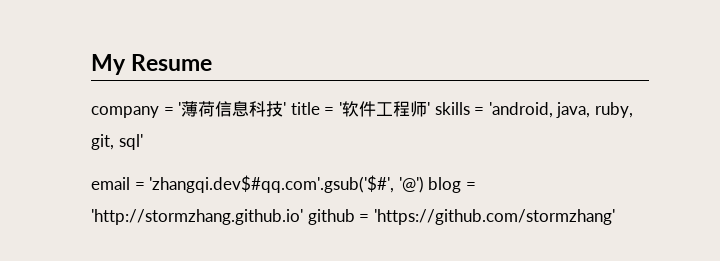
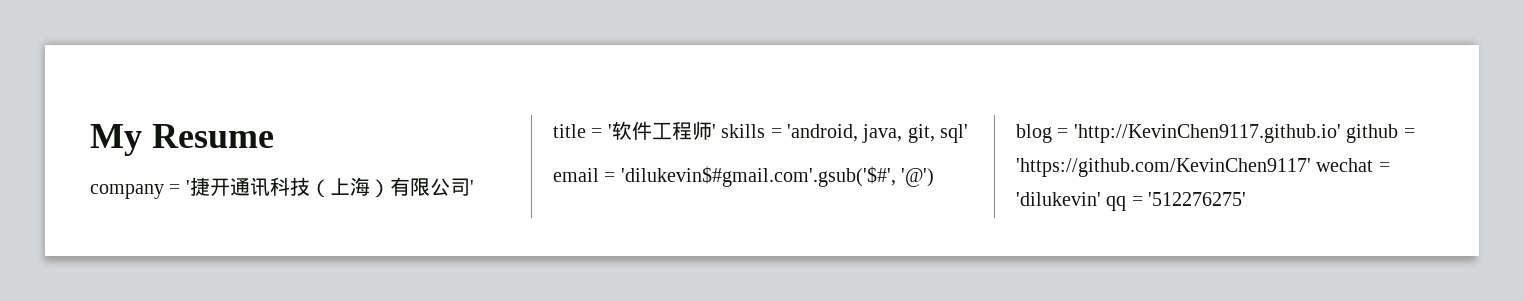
[181,101,284,117] 薄荷信息科技 -> [189,177,470,198] 捷开通讯科技（上海）有限公司
[594,102,633,118] ruby, -> (903, 133) none
[149,175,395,193] 'zhangqi.dev$#qq.com'.gsub('$#', -> [620,166,896,187] 'dilukevin$#gmail.com'.gsub('$#',
[91,209,303,225] 'http://stormzhang.github.io' -> [1073,124,1341,143] 'http://KevinChen9117.github.io'
[373,209,615,225] 'https://github.com/stormzhang' -> [1016,158,1390,177] [1016,192,1247,211] 'https://github.com/KevinChen9117' wechat = 'dilukevin' qq = '512276275'

